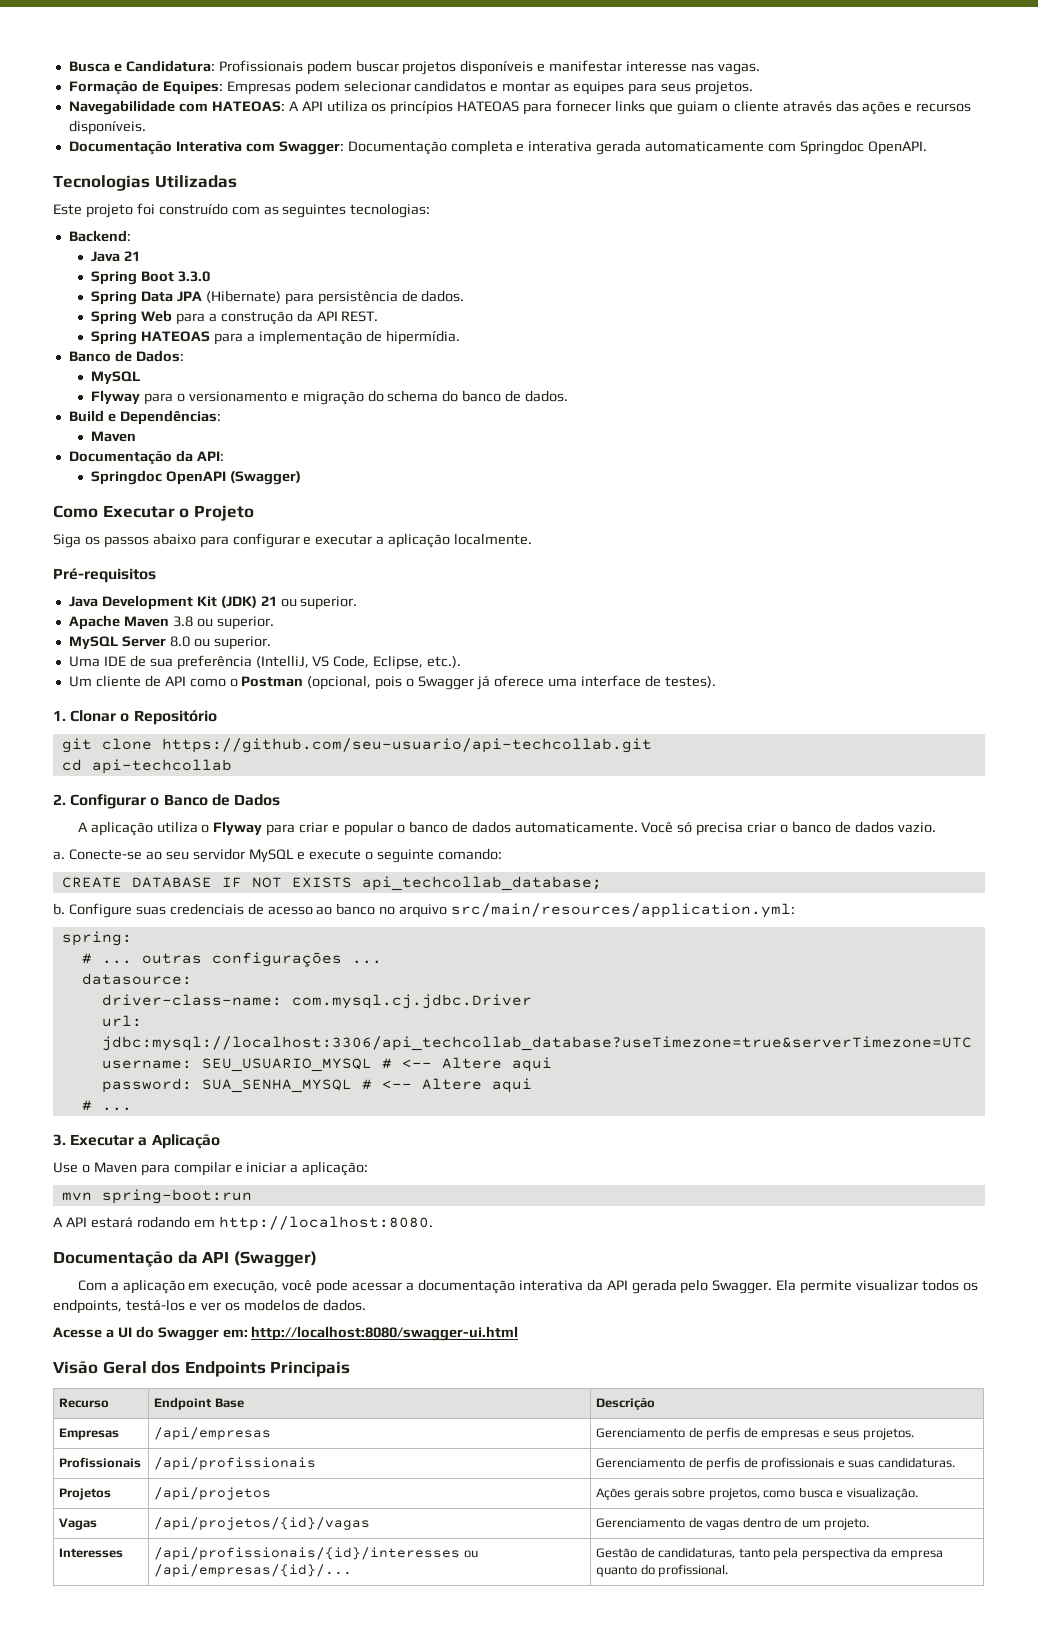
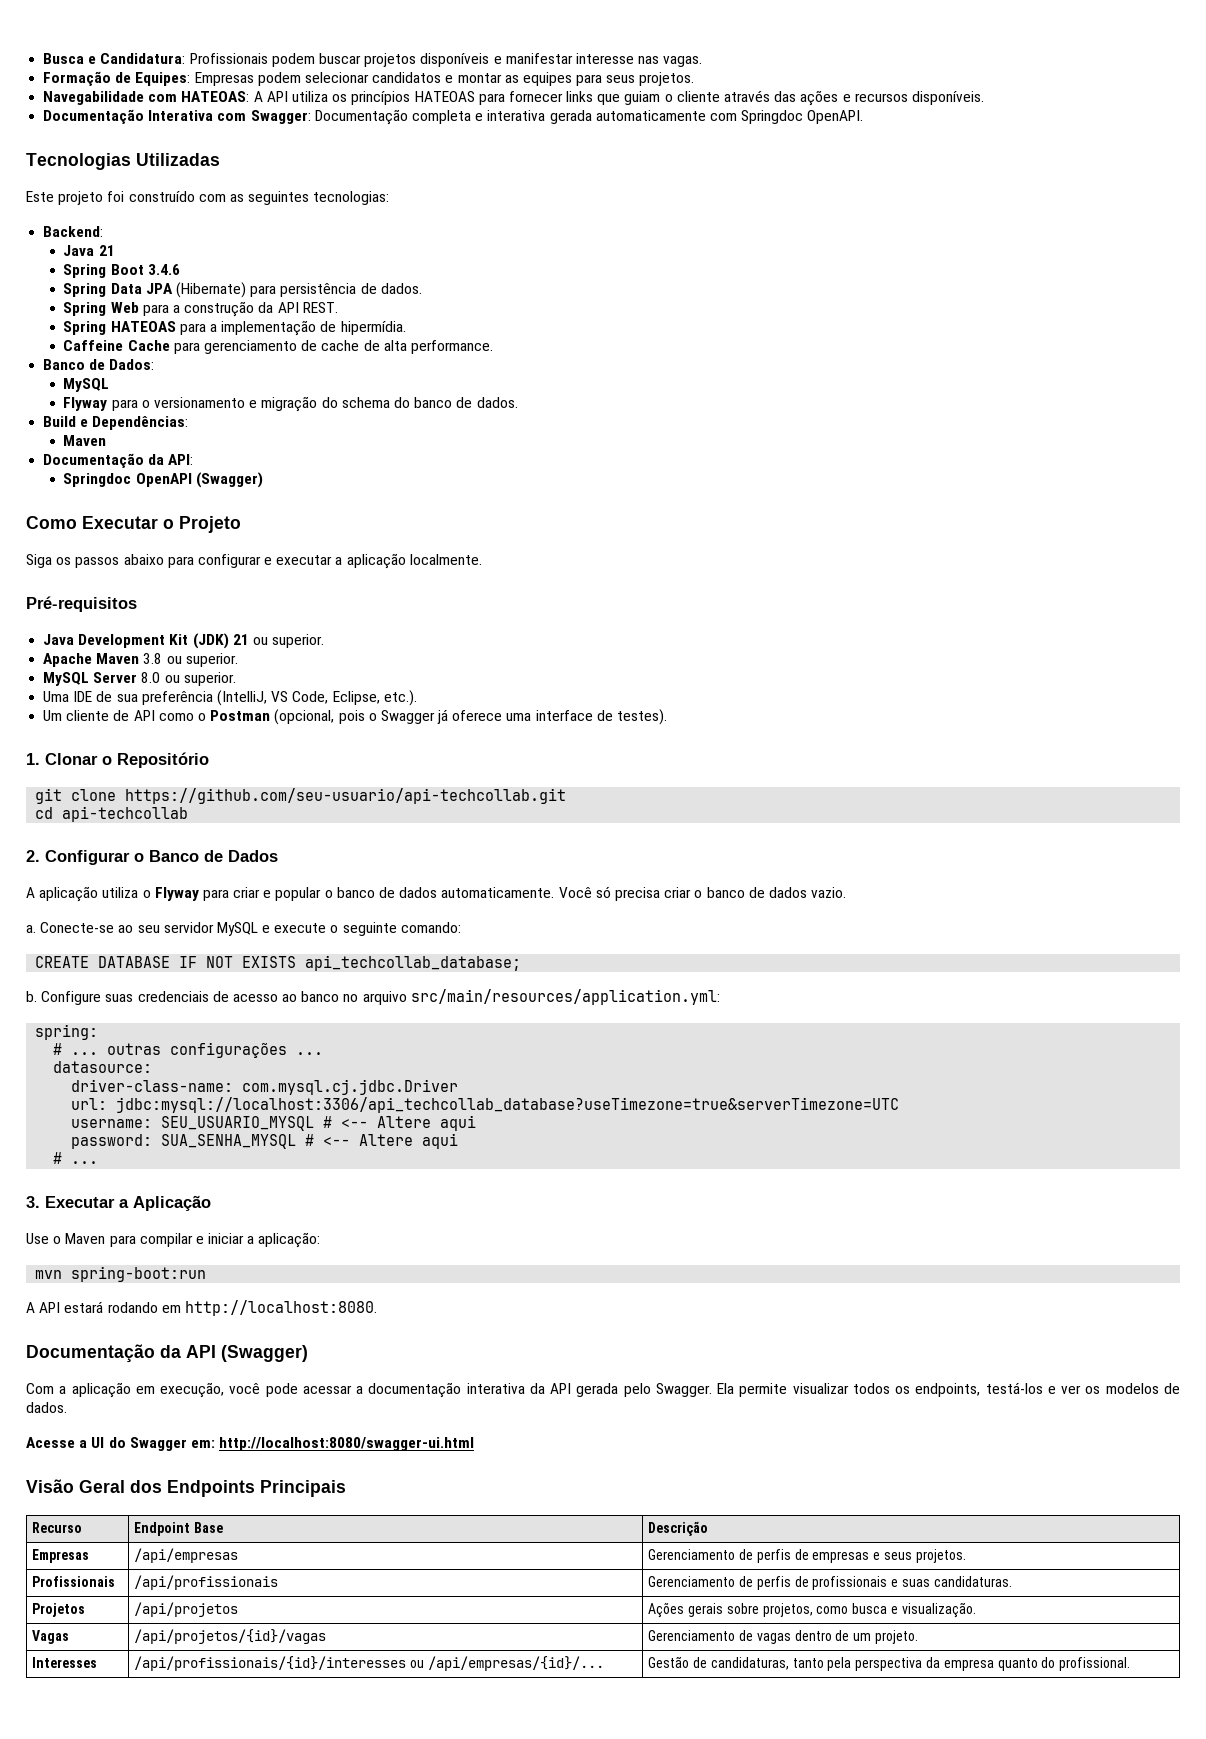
[177,271,210,282] 3.3.0 -> [147,264,180,275] 3.4.6
(460, 337) none -> [63,340,493,354] // Caffeine Cache para gerenciamento de cache de alta performance.

